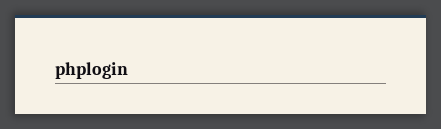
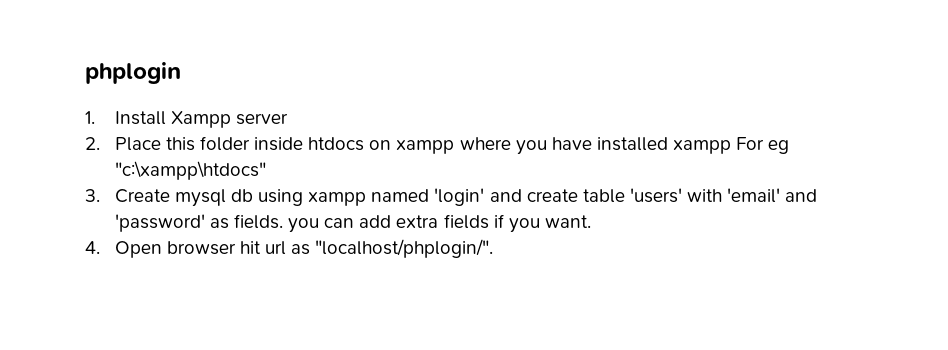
(128, 70) none -> [85,111,288,128] [85,136,790,155] [114,161,266,180] [85,188,818,207] [114,214,591,233] [85,239,494,258] // 1. Install Xampp server // 2. Place this folder inside htdocs on xampp where you have installed xampp For eg "c:\xampp\htdocs" // 3. Create mysql db using xampp named 'login' and create table 'users' with 'email' and 'password' as fields. you can add extra fields if you want. // 4. Open browser hit url as "localhost/phplogin/".

